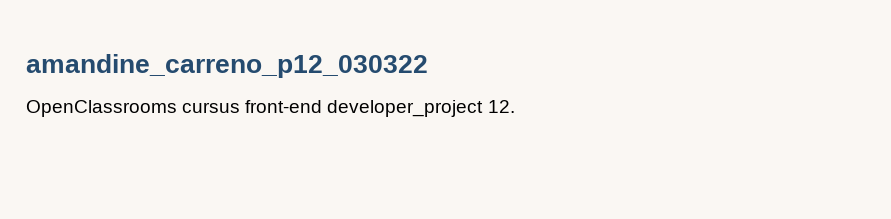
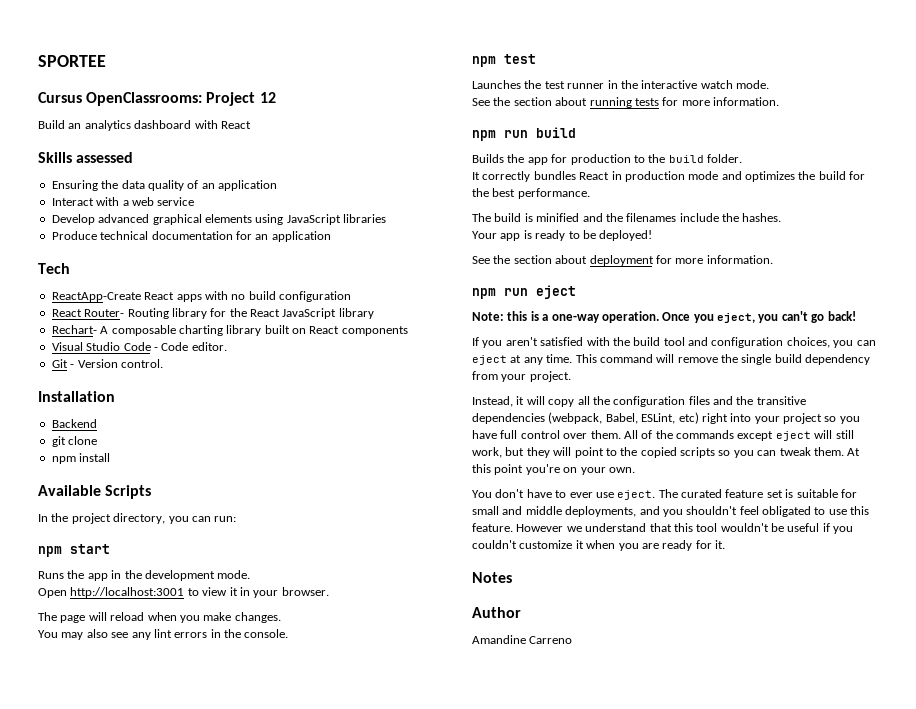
[26,54,428,78] [26,100,515,117] amandine_carreno_p12_030322 // OpenClassrooms cursus front-end developer_project 12. -> [38,55,106,67] [38,92,276,106] [38,120,251,131] [38,152,134,163] [51,180,277,191] [51,197,195,206] [51,214,386,225] [51,231,331,242] [38,263,70,274] [51,291,351,302] [51,308,374,319] [51,325,408,336] [51,342,227,351] [51,359,163,368] [38,391,115,402] [51,419,97,428] [51,436,98,447] [51,453,111,464] [38,485,152,499] [38,513,237,524] [38,544,110,557] [38,570,251,581] [38,587,329,598] [38,612,281,623] [38,629,289,640] [472,54,536,67] [472,80,769,89] [472,97,779,108] [472,127,576,141] [472,154,742,165] [472,171,866,182] [472,188,590,199] [472,213,782,222] [472,230,653,241] [472,255,773,266] [472,285,576,299] [472,311,856,323] [472,337,876,348] [472,354,871,365] [472,371,571,382] [472,396,806,407] [472,412,860,424] [472,430,854,441] [472,447,861,458] [472,464,635,475] [472,489,857,500] [472,506,870,517] [472,523,854,534] [472,540,725,551] [472,572,512,583] [472,607,521,618] [472,635,573,644] SPORTEE // Cursus OpenClassrooms: Project 12 // Build an analytics dashboard with React // Skills assessed // Ensuring the data quality of an application // Interact with a web service // Develop advanced graphical elements using JavaScript libraries // Produce technical documentation for an application // Tech // ReactApp-Create React apps with no build configuration // React Router- Routing library for the React JavaScript library // Rechart- A composable charting library built on React components // Visual Studio Code - Code editor. // Git - Version control. // Installation // Backend // git clone // npm install // Available Scripts // In the project directory, you can run: // npm start // Runs the app in the development mode. // Open http://localhost:3001 to view it in your browser. // The page will reload when you make changes. // You may also see any lint errors in the console. // npm test // Launches the test runner in the interactive watch mode. // See the section about running tests for more information. // npm run build // Builds the app for production to the build folder. // It correctly bundles React in production mode and optimizes the build for the best performance. // The build is minified and the filenames include the hashes. // Your app is ready to be deployed! // See the section about deployment for more information. // npm run eject // Note: this is a one-way operation. Once you eject, you can't go back! // If you aren't satisfied with the build tool and configuration choices, you can eject at any time. This command will remove the single build dependency from your project. // Instead, it will copy all the configuration files and the transitive dependencies (webpack, Babel, ESLint, etc) right into your project so you have full control over them. All of the commands except eject will still work, but they will point to the copied scripts so you can tweak them. At this point you're on your own. // You don't have to ever use eject. The curated feature set is suitable for small and middle deployments, and you shouldn't feel obligated to use this feature. However we understand that this tool wouldn't be useful if you couldn't customize it when you are ready for it. // Notes // Author // Amandine Carreno

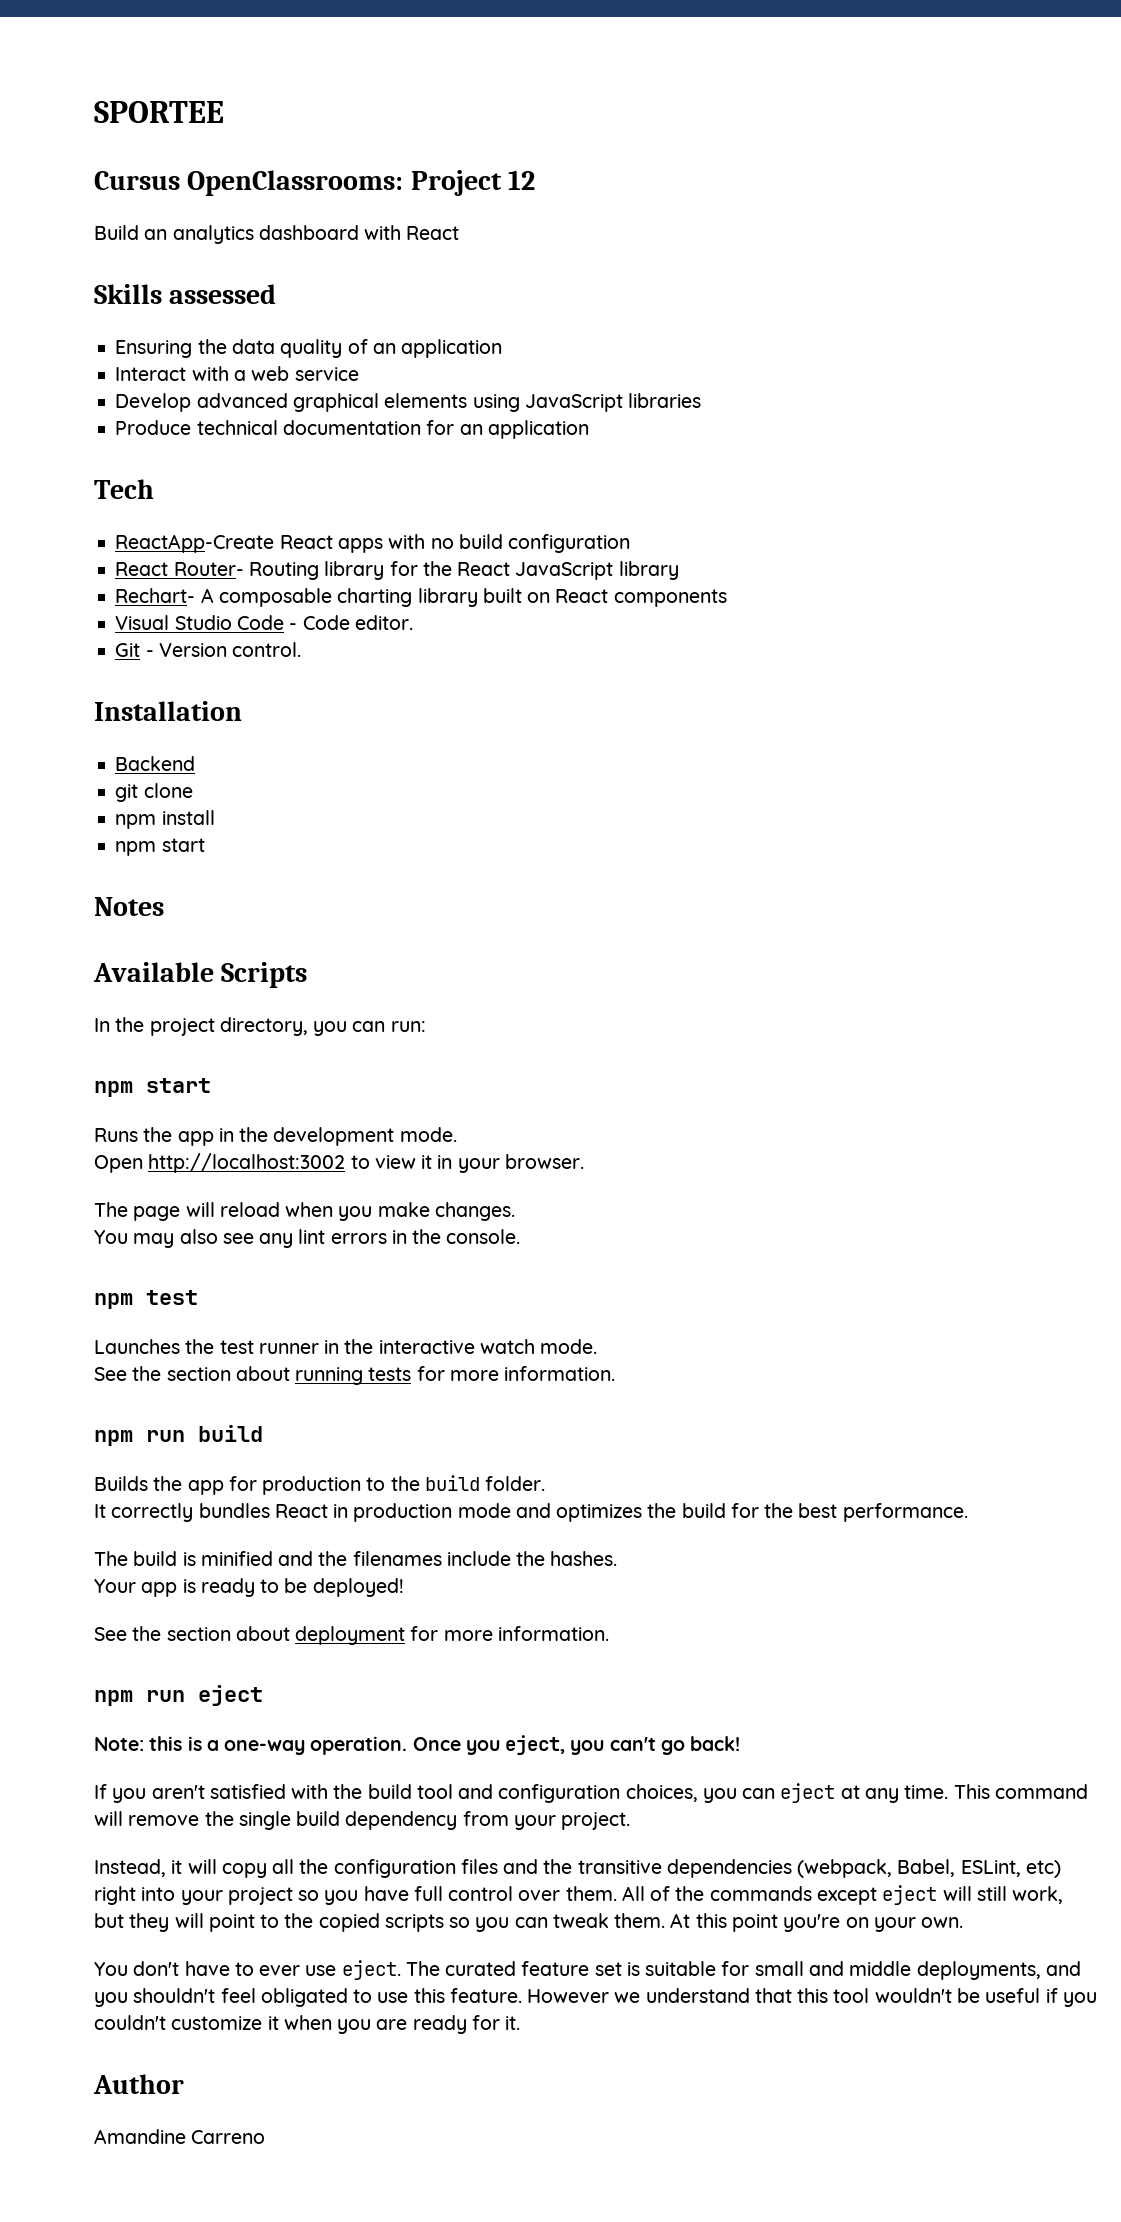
(111, 457) none -> [115,838,205,856] [94,897,164,916] // npm start // Notes
[70,587,185,598] http://localhost:3001 -> [148,1153,346,1173] http://localhost:3002
[472,572,512,583] // Notes -> (521, 2023) none

